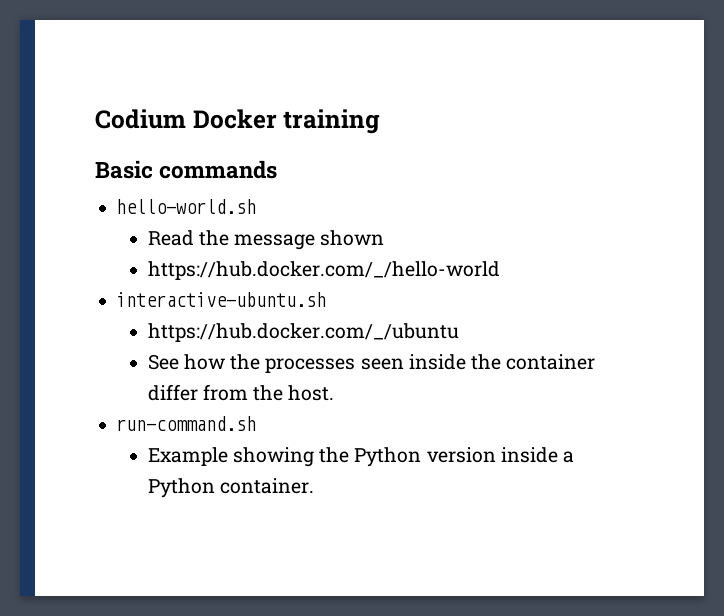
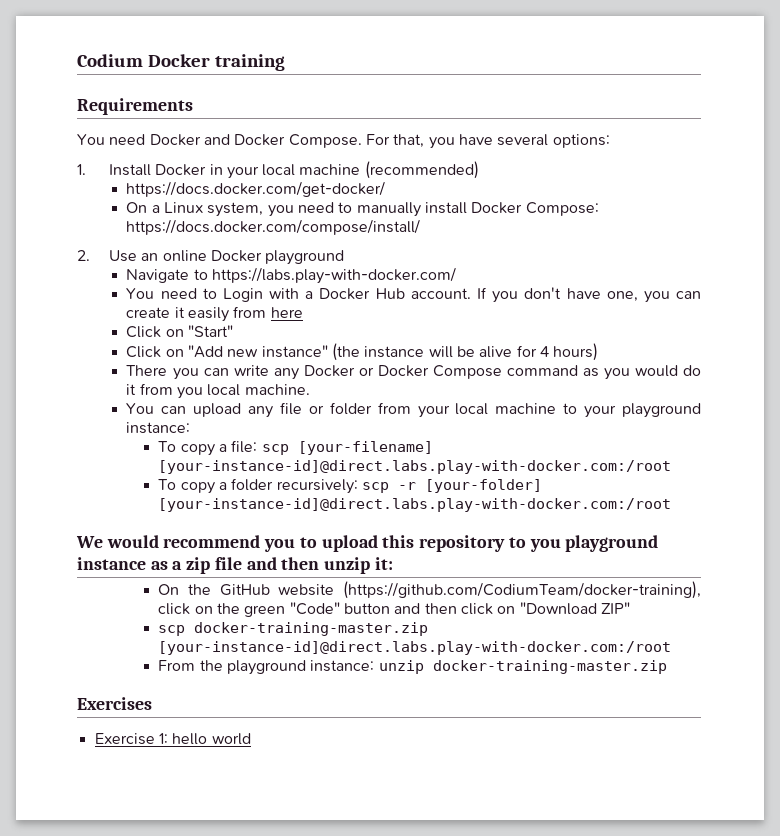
[95,160,278,179] [116,199,257,214] [147,230,385,250] [147,261,500,280] [116,292,327,307] [147,323,459,342] [147,354,596,373] [147,384,335,401] [116,416,257,431] [147,447,575,467] [147,478,314,498] Basic commands // hello-world.sh // Read the message shown // https://hub.docker.com/_/hello-world // interactive-ubuntu.sh // https://hub.docker.com/_/ubuntu // See how the processes seen inside the container differ from the host. // run-command.sh // Example showing the Python version inside a Python container. -> [77,98,193,115] [77,134,610,149] [77,161,479,179] [126,181,386,197] [126,202,599,217] [126,219,421,235] [77,250,345,265] [126,267,457,284] [126,287,702,303] [126,306,303,322] [126,325,234,338] [126,343,599,361] [126,365,701,380] [126,383,310,399] [126,402,702,418] [126,422,191,434] [158,440,433,456] [158,460,672,474] [158,478,542,494] [158,498,672,512] [76,535,659,552] [77,557,393,574] [158,581,701,599] [158,602,630,617] [158,622,429,636] [158,641,672,655] [158,660,667,675] [77,697,152,710] [94,733,251,745] Requirements // You need Docker and Docker Compose. For that, you have several options: // 1. Install Docker in your local machine (recommended) // https://docs.docker.com/get-docker/ // On a Linux system, you need to manually install Docker Compose: https://docs.docker.com/compose/install/ // 2. Use an online Docker playground // Navigate to https://labs.play-with-docker.com/ // You need to Login with a Docker Hub account. If you don't have one, you can create it easily from here // Click on "Start" // Click on "Add new instance" (the instance will be alive for 4 hours) // There you can write any Docker or Docker Compose command as you would do it from you local machine. // You can upload any file or folder from your local machine to your playground instance: // To copy a file: scp [your-filename] [your-instance-id]@direct.labs.play-with-docker.com:/root // To copy a folder recursively: scp -r [your-folder] [your-instance-id]@direct.labs.play-with-docker.com:/root // We would recommend you to upload this repository to you playground instance as a zip file and then unzip it: // On the GitHub website (https://github.com/CodiumTeam/docker-training), click on the green "Code" button and then click on "Download ZIP" // scp docker-training-master.zip [your-instance-id]@direct.labs.play-with-docker.com:/root // From the playground instance: unzip docker-training-master.zip // Exercises // Exercise 1: hello world

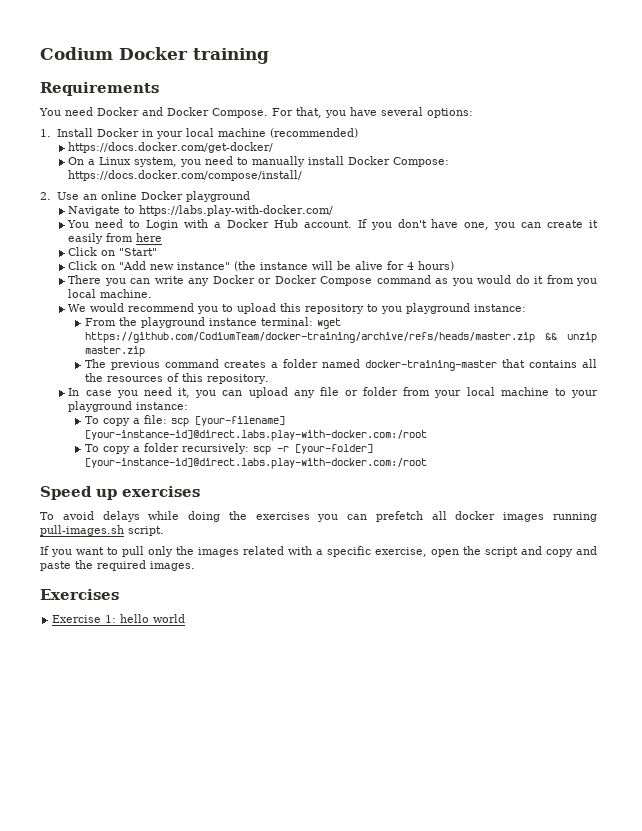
[126,403,155,414] You -> [68,303,527,314] [84,317,341,329] [84,332,597,343] [84,346,145,357] [84,359,598,371] [84,373,269,384] [68,387,217,398] We would recommend you to upload this repository to you playground instance: // From the playground instance terminal: wget https://github.com/CodiumTeam/docker-training/archive/refs/heads/master.zip && unzip master.zip // The previous command creates a folder named docker-training-master that contains all the resources of this repository. // In case you need it, you
[76,535,659,552] [77,557,393,574] [158,581,701,599] [158,602,630,617] [158,622,429,636] [158,641,672,655] [158,660,667,675] We would recommend you to upload this repository to you playground instance as a zip file and then unzip it: // On the GitHub website (https://github.com/CodiumTeam/docker-training), click on the green "Code" button and then click on "Download ZIP" // scp docker-training-master.zip [your-instance-id]@direct.labs.play-with-docker.com:/root // From the playground instance: unzip docker-training-master.zip -> [40,486,200,500] [40,511,597,522] [40,525,164,536] [40,546,597,557] [40,560,195,571] Speed up exercises // To avoid delays while doing the exercises you can prefetch all docker images running pull-images.sh script. // If you want to pull only the images related with a specific exercise, open the script and copy and paste the required images.

